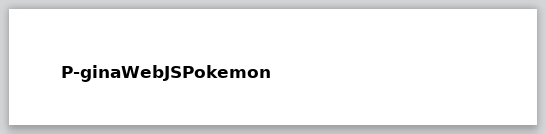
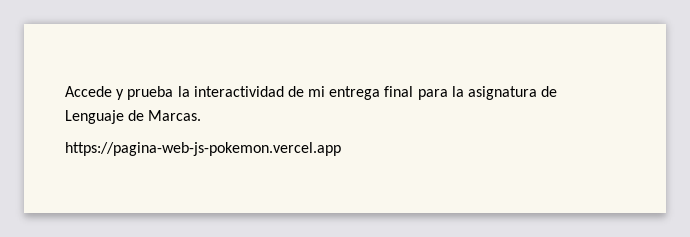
[61,65,271,82] P-ginaWebJSPokemon -> [65,86,558,100] [65,110,202,124] [65,142,341,156] Accede y prueba la interactividad de mi entrega final para la asignatura de Lenguaje de Marcas. // https://pagina-web-js-pokemon.vercel.app

